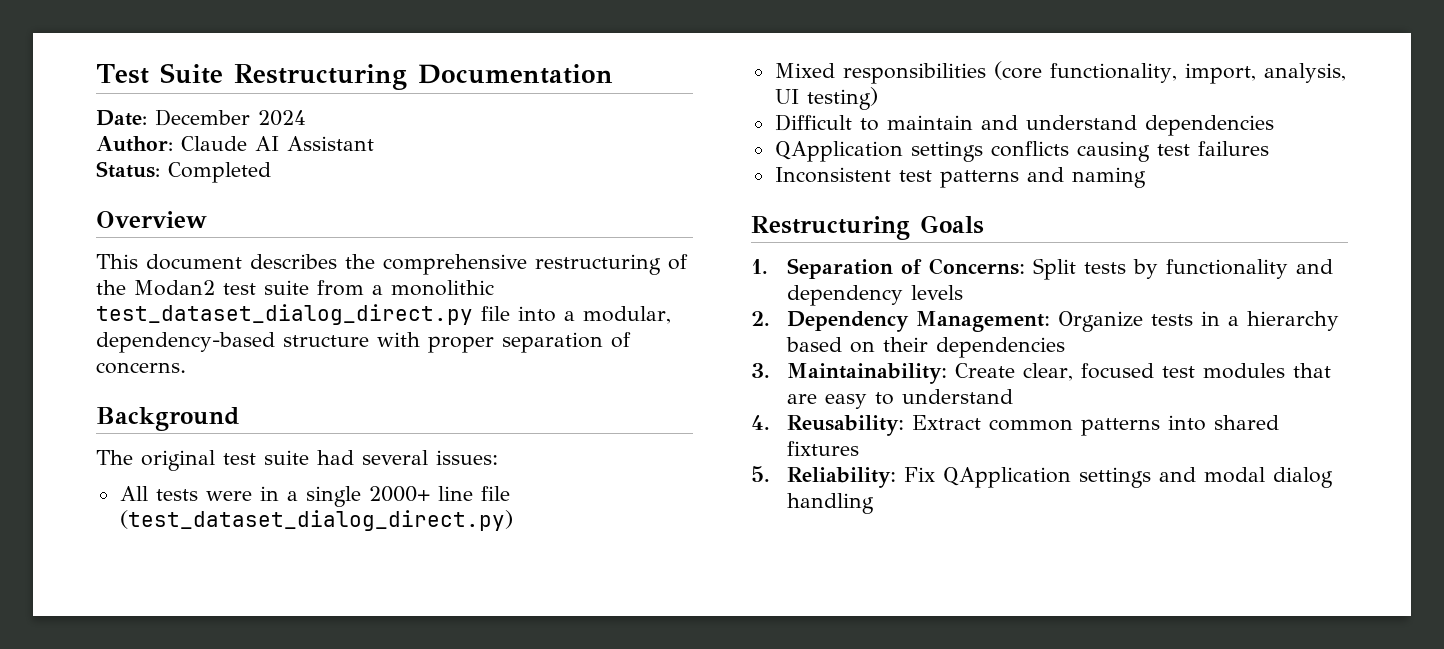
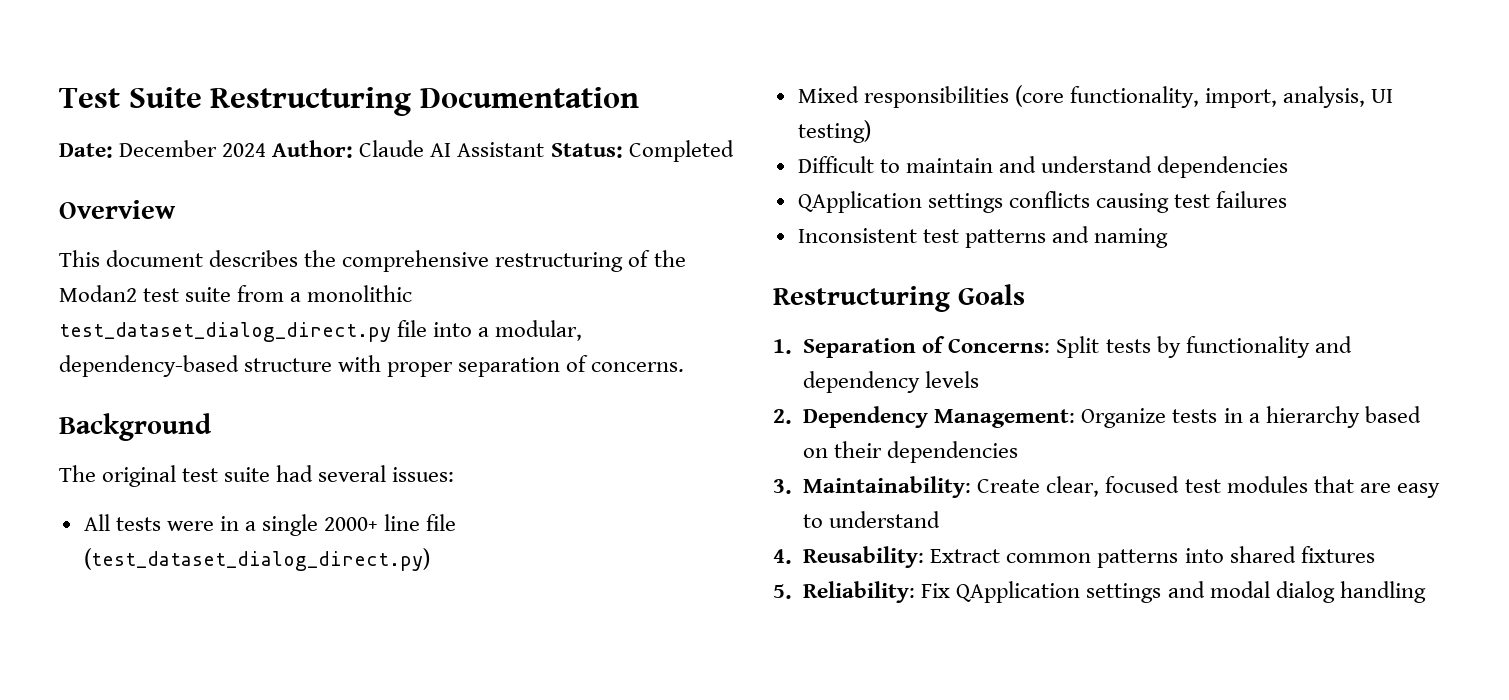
(306, 118) // -> (267, 150) none
(374, 143) // -> (545, 149) none

